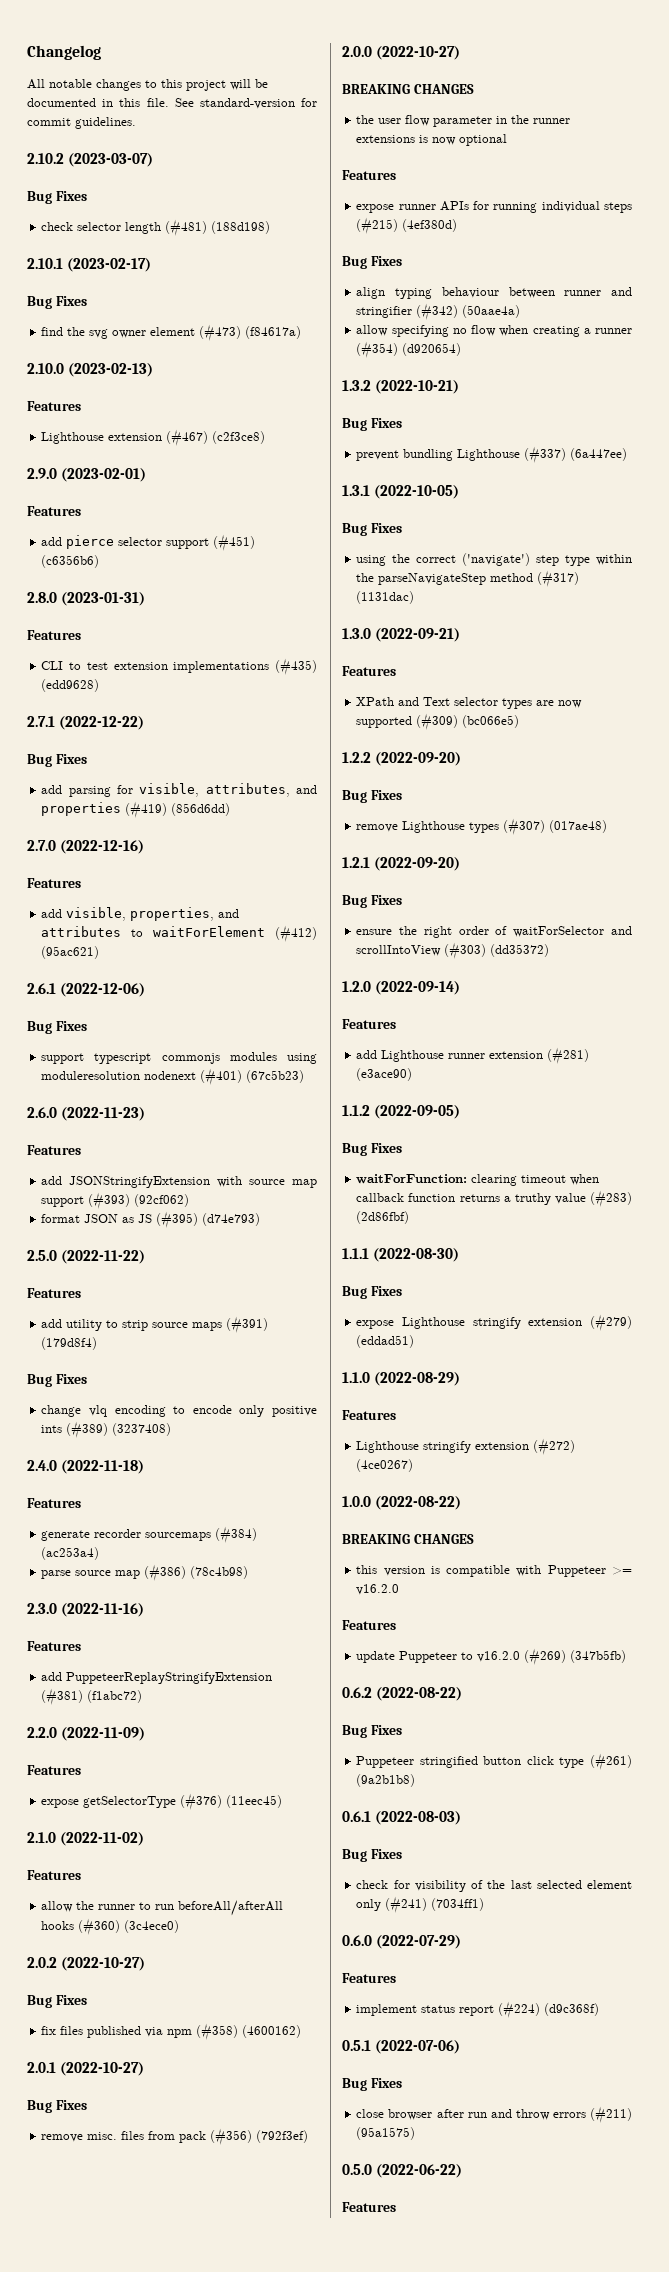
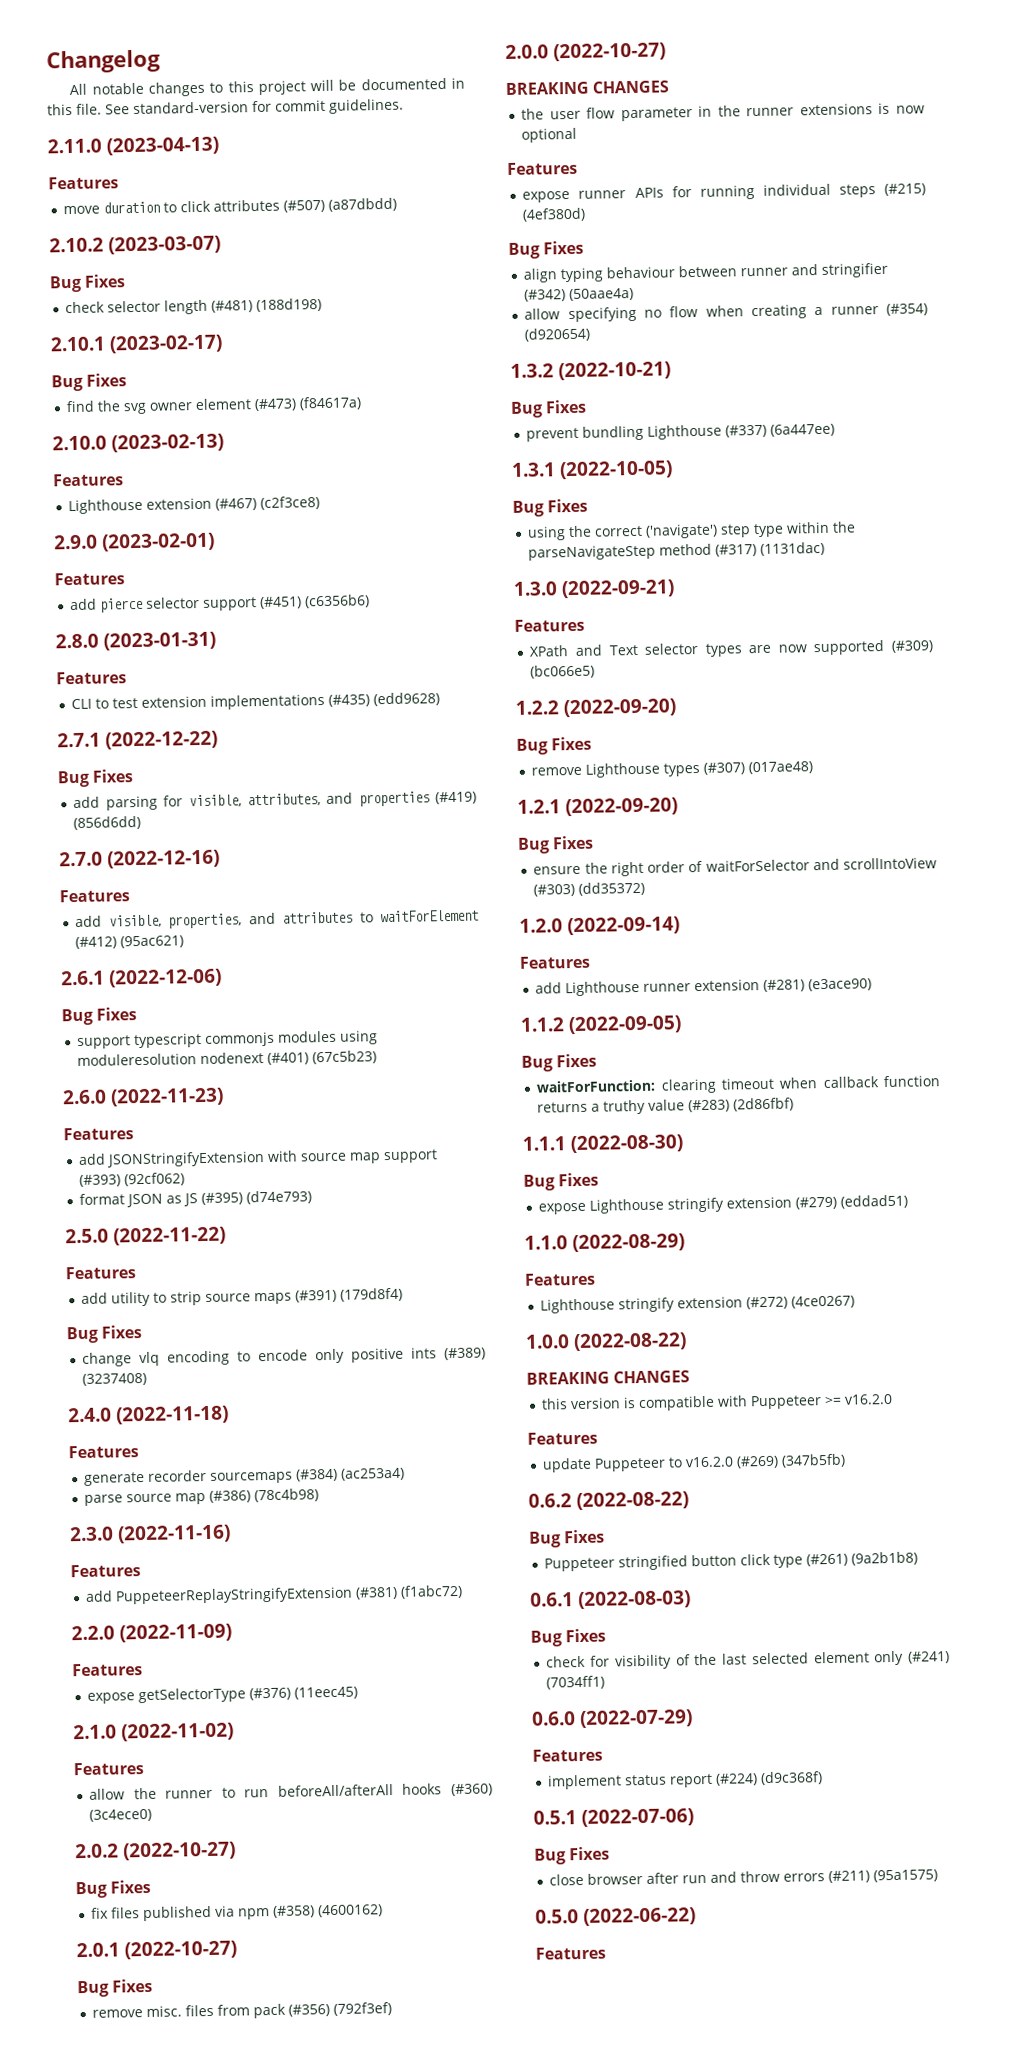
(136, 123) none -> [47,136,220,156] [48,176,119,190] [63,197,398,215] // 2.11.0 (2023-04-13) // Features // move duration to click attributes (#507) (a87dbdd)

